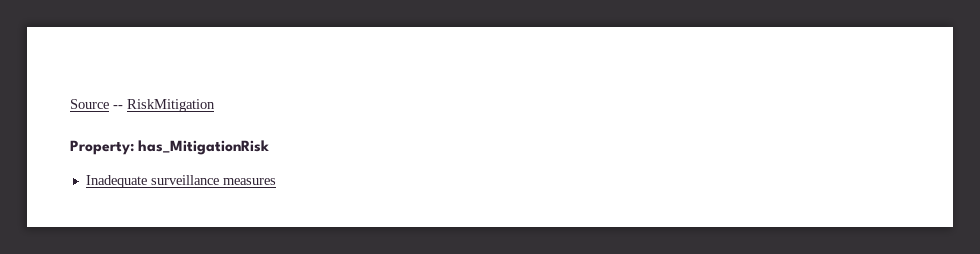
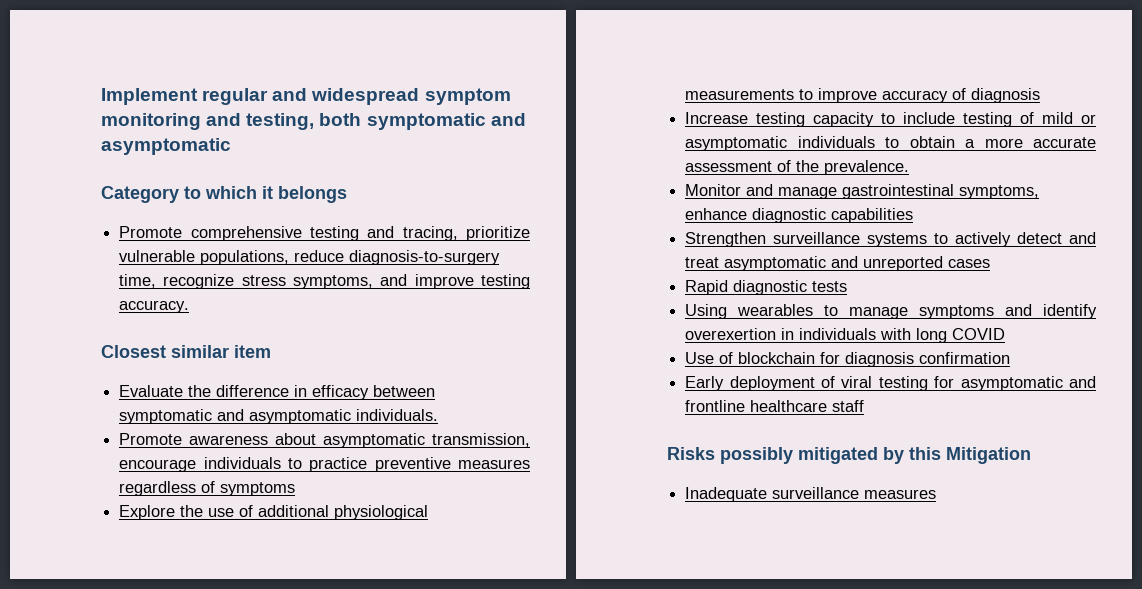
[70,99,215,112] [70,140,270,155] Source -- RiskMitigation // Property: has_MitigationRisk -> [101,88,511,105] [101,113,526,130] [101,138,231,155] [101,186,347,203] [119,226,530,241] [119,250,501,265] [119,274,530,289] [119,300,190,313] [101,345,271,358] [119,385,436,400] [119,409,439,424] [119,433,530,448] [119,457,530,472] [119,481,296,496] [119,505,429,520] [685,88,1041,103] [685,112,1096,127] [685,136,1096,151] [685,160,910,175] [685,184,1040,199] [685,208,914,223] [685,232,1096,247] [685,256,991,271] [685,280,848,295] [685,304,1097,319] [685,328,1006,343] [685,352,1011,367] [685,376,1096,391] [685,400,865,412] [667,447,1031,464] Implement regular and widespread symptom monitoring and testing, both symptomatic and asymptomatic // Category to which it belongs // Promote comprehensive testing and tracing, prioritize vulnerable populations, reduce diagnosis-to-surgery time, recognize stress symptoms, and improve testing accuracy. // Closest similar item // Evaluate the difference in efficacy between symptomatic and asymptomatic individuals. // Promote awareness about asymptomatic transmission, encourage individuals to practice preventive measures regardless of symptoms // Explore the use of additional physiological measurements to improve accuracy of diagnosis // Increase testing capacity to include testing of mild or asymptomatic individuals to obtain a more accurate assessment of the prevalence. // Monitor and manage gastrointestinal symptoms, enhance diagnostic capabilities // Strengthen surveillance systems to actively detect and treat asymptomatic and unreported cases // Rapid diagnostic tests // Using wearables to manage symptoms and identify overexertion in individuals with long COVID // Use of blockchain for diagnosis confirmation // Early deployment of viral testing for asymptomatic and frontline healthcare staff // Risks possibly mitigated by this Mitigation

